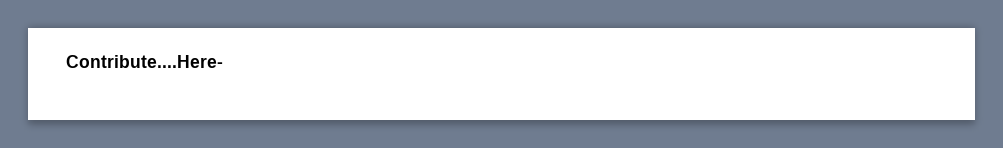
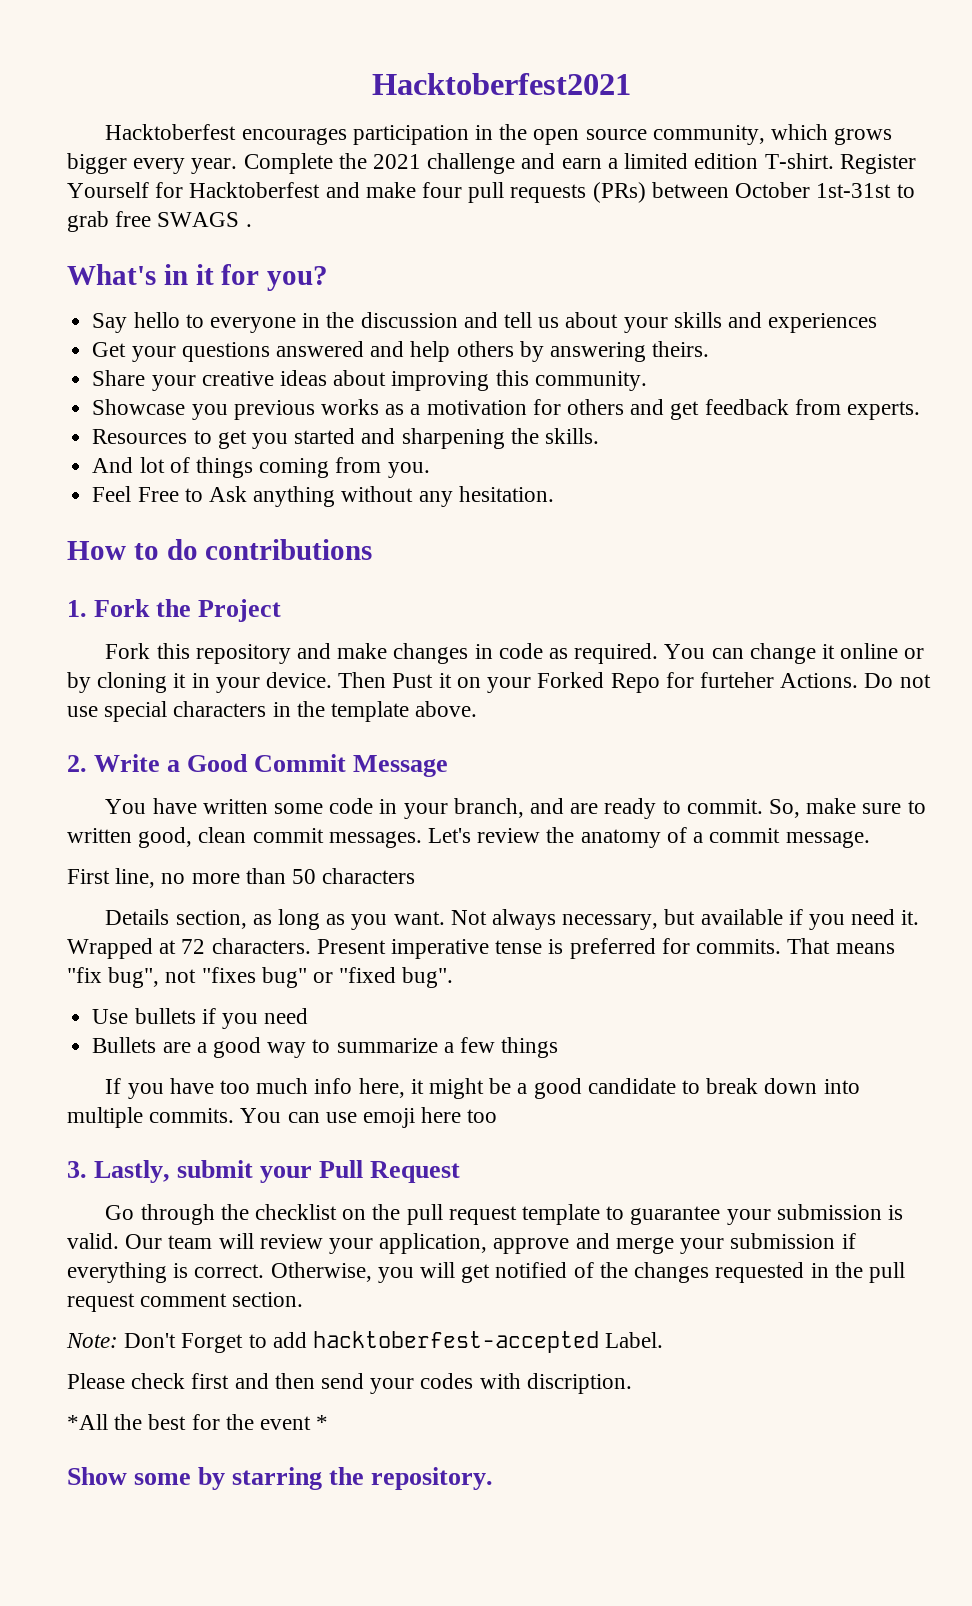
[66,55,223,68] Contribute....Here- -> [371,73,631,95] [105,124,893,145] [67,153,916,174] [67,182,915,203] [67,211,252,232] [67,264,329,291] [92,312,878,333] [92,341,710,362] [92,370,647,391] [92,399,921,420] [92,428,599,449] [92,457,430,478] [92,486,554,507] [67,539,373,560] [67,599,282,622] [105,643,925,664] [67,672,931,693] [67,701,478,722] [67,754,449,777] [105,798,926,819] [67,827,870,848] [67,868,416,888] [105,909,920,930] [67,938,895,959] [67,967,454,988] [92,1008,309,1029] [92,1037,559,1058] [105,1078,860,1099] [67,1107,498,1128] [67,1160,461,1183] [105,1204,904,1225] [67,1233,856,1254] [67,1262,905,1283] [67,1292,304,1312] [66,1331,664,1353] [67,1373,632,1394] [67,1414,329,1430] [67,1467,494,1490] Hacktoberfest2021 // Hacktoberfest encourages participation in the open source community, which grows bigger every year. Complete the 2021 challenge and earn a limited edition T-shirt. Register Yourself for Hacktoberfest and make four pull requests (PRs) between October 1st-31st to grab free SWAGS . // What's in it for you? // Say hello to everyone in the discussion and tell us about your skills and experiences // Get your questions answered and help others by answering theirs. // Share your creative ideas about improving this community. // Showcase you previous works as a motivation for others and get feedback from experts. // Resources to get you started and sharpening the skills. // And lot of things coming from you. // Feel Free to Ask anything without any hesitation. // How to do contributions // 1. Fork the Project // Fork this repository and make changes in code as required. You can change it online or by cloning it in your device. Then Pust it on your Forked Repo for furteher Actions. Do not use special characters in the template above. // 2. Write a Good Commit Message // You have written some code in your branch, and are ready to commit. So, make sure to written good, clean commit messages. Let's review the anatomy of a commit message. // First line, no more than 50 characters // Details section, as long as you want. Not always necessary, but available if you need it. Wrapped at 72 characters. Present imperative tense is preferred for commits. That means "fix bug", not "fixes bug" or "fixed bug". // Use bullets if you need // Bullets are a good way to summarize a few things // If you have too much info here, it might be a good candidate to break down into multiple commits. You can use emoji here too // 3. Lastly, submit your Pull Request // Go through the checklist on the pull request template to guarantee your submission is valid. Our team will review your application, approve and merge your submission if everything is correct. Otherwise, you will get notified of the changes requested in the pull request comment section. // Note: Don't Forget to add hacktoberfest-accepted Label. // Please check first and then send your codes with discription. // *All the best for the event * // Show some by starring the repository.

